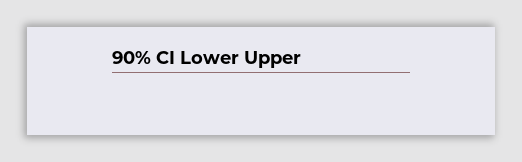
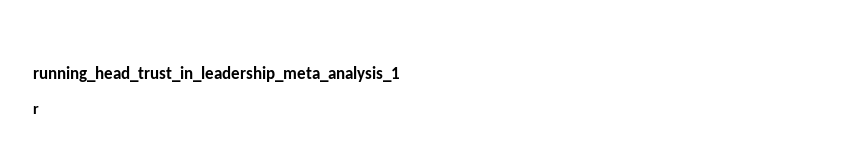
[112,51,301,68] 90% CI Lower Upper -> [33,66,400,82] [33,106,39,114] running_head_trust_in_leadership_meta_analysis_1 // r

